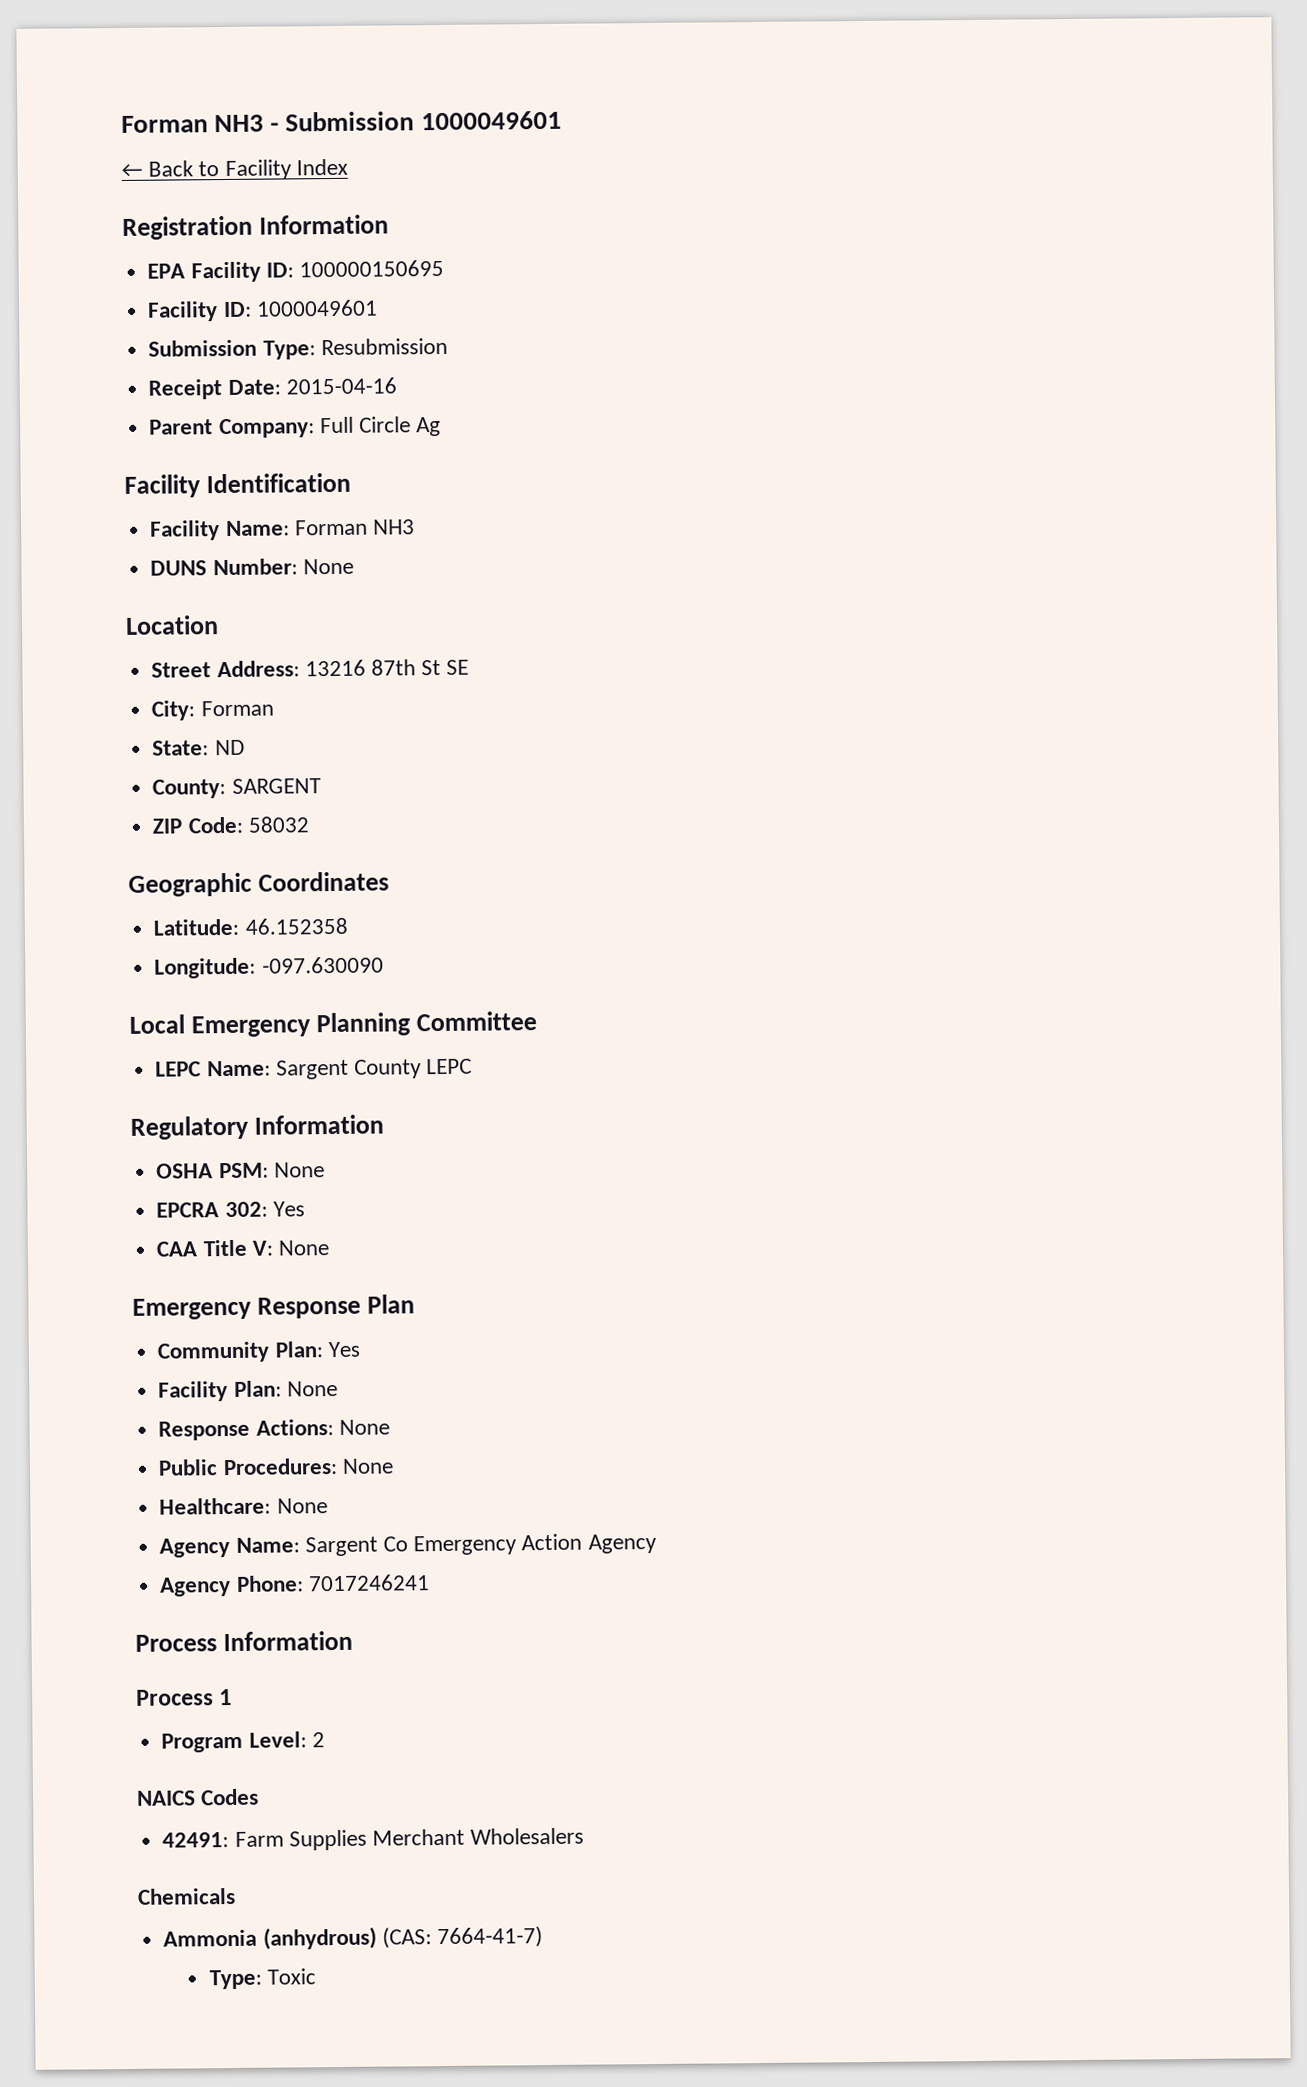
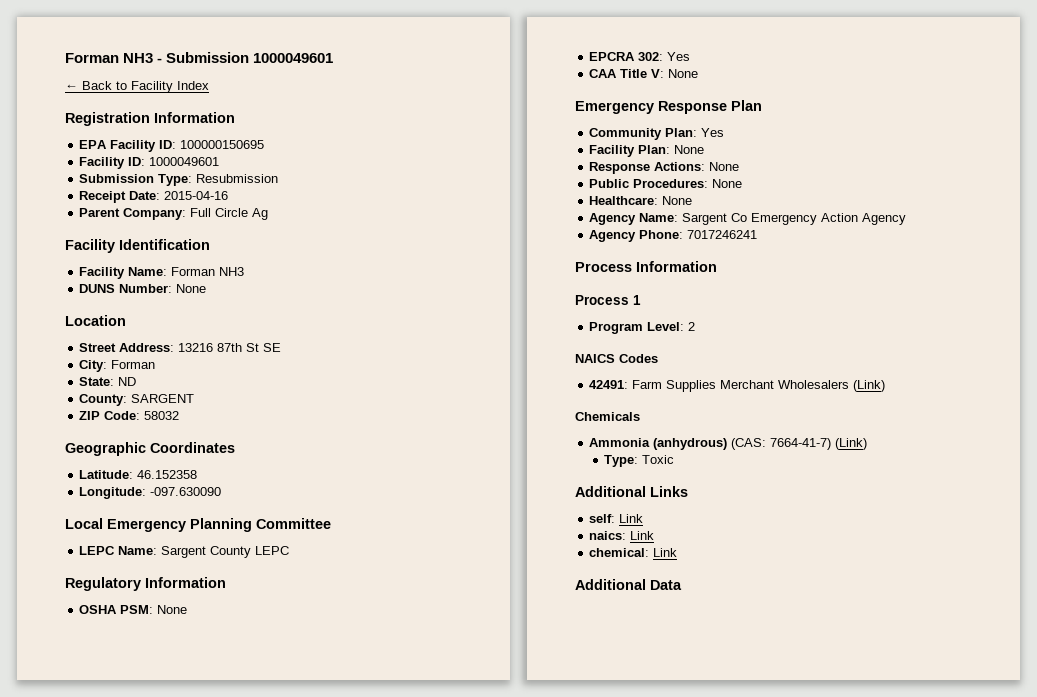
(585, 1836) none -> [853,380,886,392] (Link)
(543, 1937) none -> [835,438,868,450] (Link)
(316, 1976) none -> [575,486,688,497] [589,514,644,523] [589,531,655,540] [589,548,678,557] [575,579,682,590] // Additional Links // self: Link // naics: Link // chemical: Link // Additional Data

